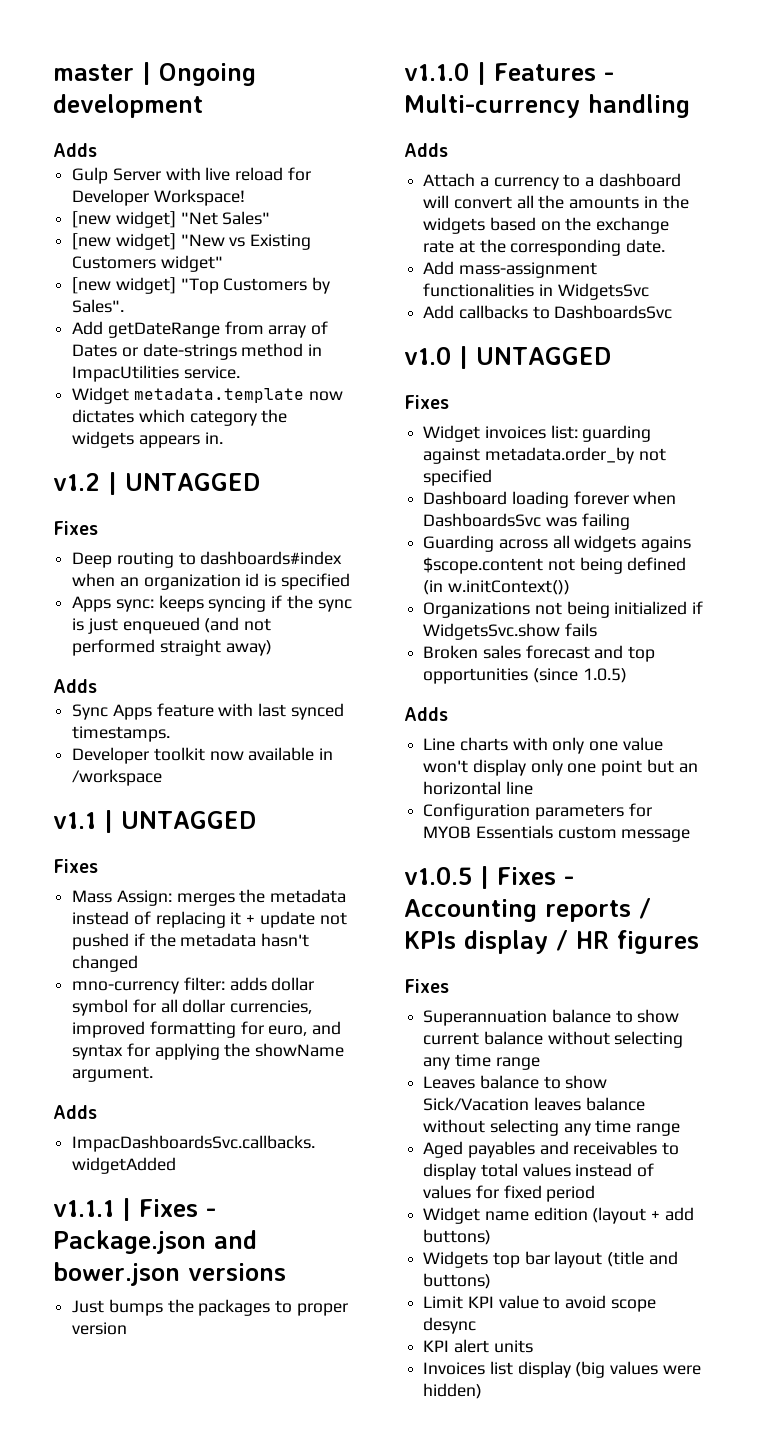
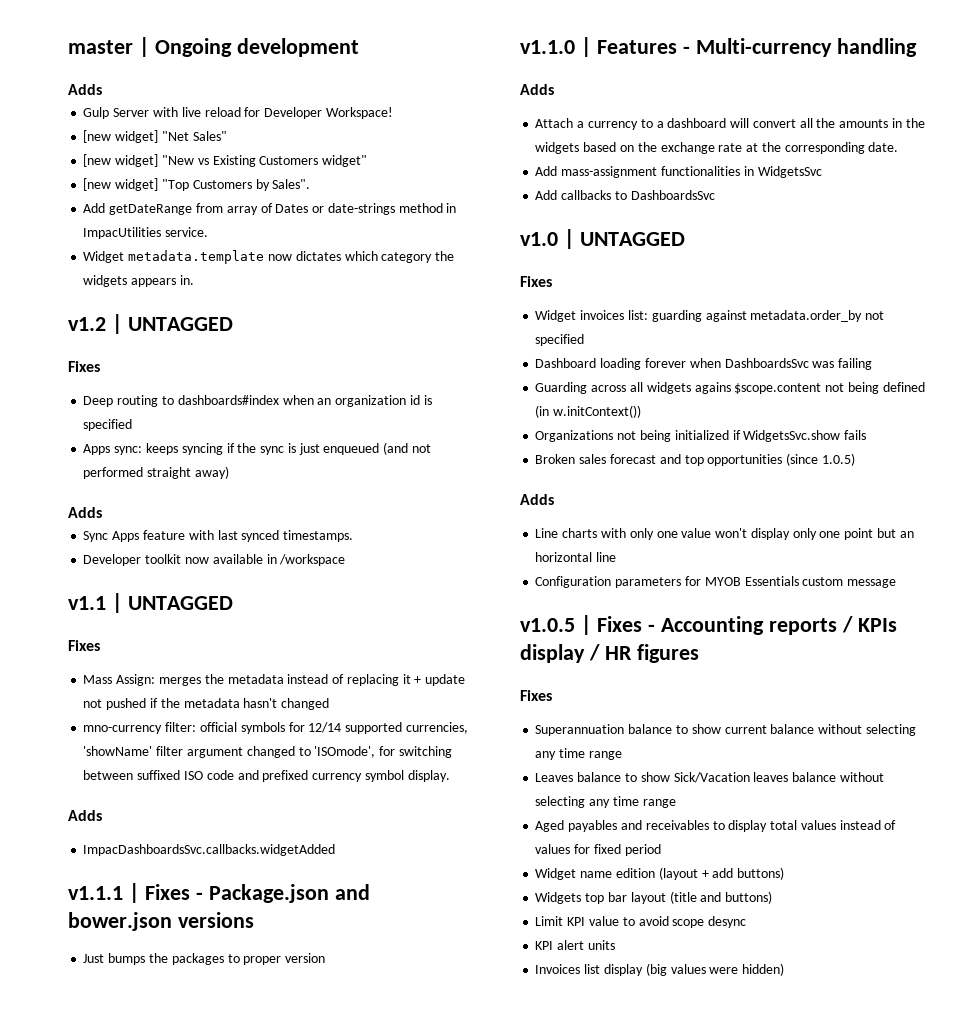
[229,977,315,991] [72,999,313,1016] [72,1021,342,1038] [72,1043,345,1060] [72,1066,154,1082] adds dollar symbol for all dollar currencies, improved formatting for euro, and syntax for applying the showName argument. -> [199,722,468,734] [83,746,452,758] [83,770,450,782] official symbols for 12/14 supported currencies, 'showName' filter argument changed to 'ISOmode', for switching between suffixed ISO code and prefixed currency symbol display.

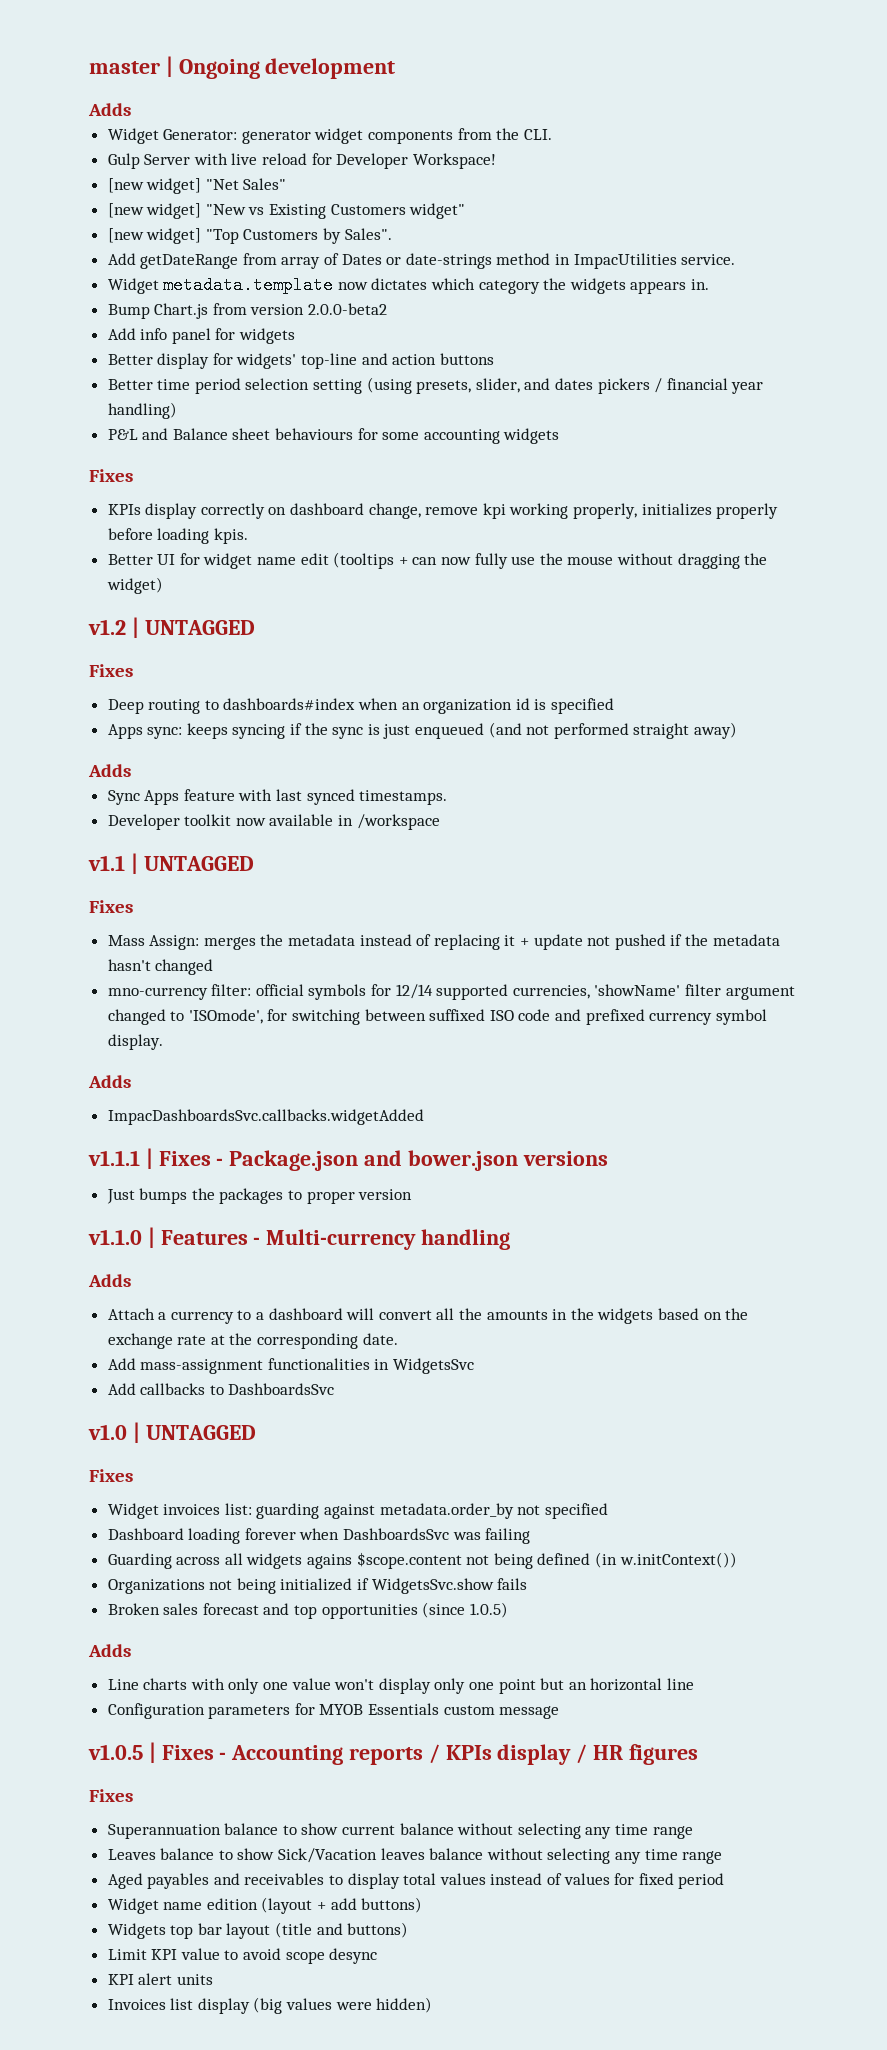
(102, 89) none -> [107,128,552,144] // Widget Generator: generator widget components from the CLI.
(194, 280) none -> [107,303,388,319] [107,328,296,344] [107,353,494,369] [107,377,764,394] [107,402,177,419] [107,428,560,444] [89,469,133,482] [107,503,779,519] [107,528,248,544] [107,552,768,569] [106,577,163,594] // Bump Chart.js from version 2.0.0-beta2 // Add info panel for widgets // Better display for widgets' top-line and action buttons // Better time period selection setting (using presets, slider, and dates pickers / financial year handling) // P&L and Balance sheet behaviours for some accounting widgets // Fixes // KPIs display correctly on dashboard change, remove kpi working properly, initializes properly before loading kpis. // Better UI for widget name edit (tooltips + can now fully use the mouse without dragging the widget)

